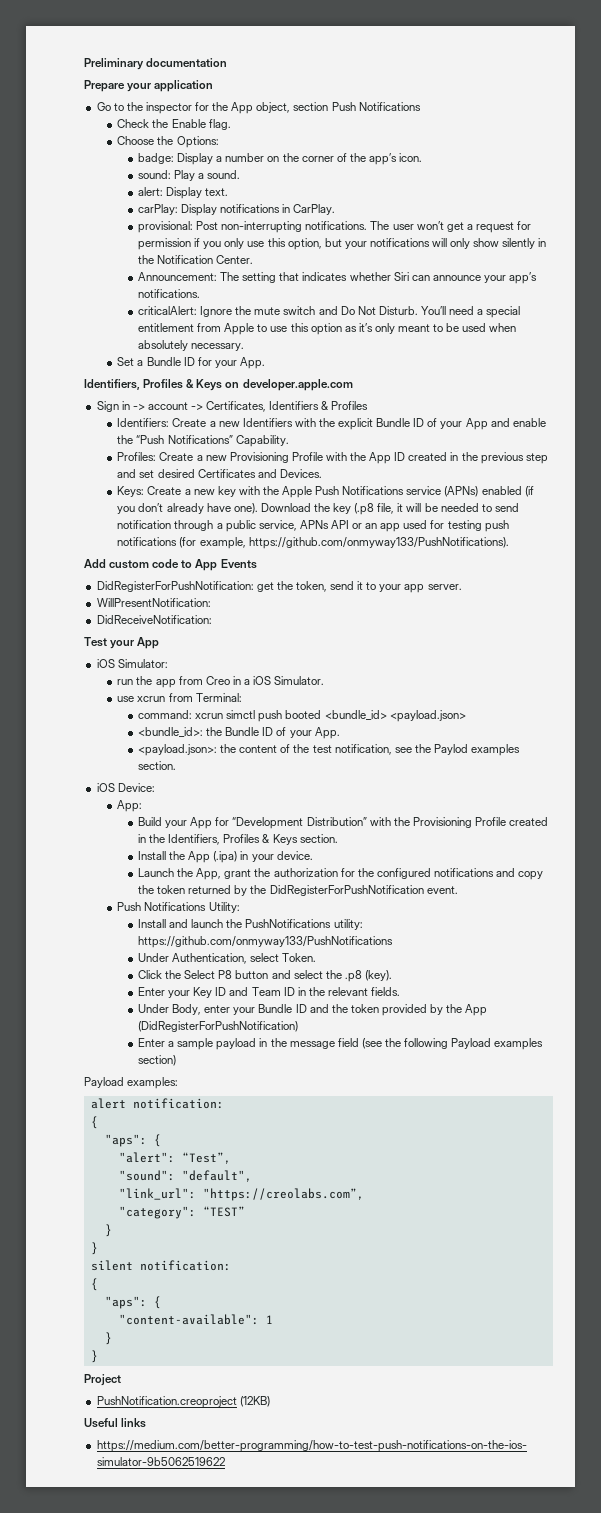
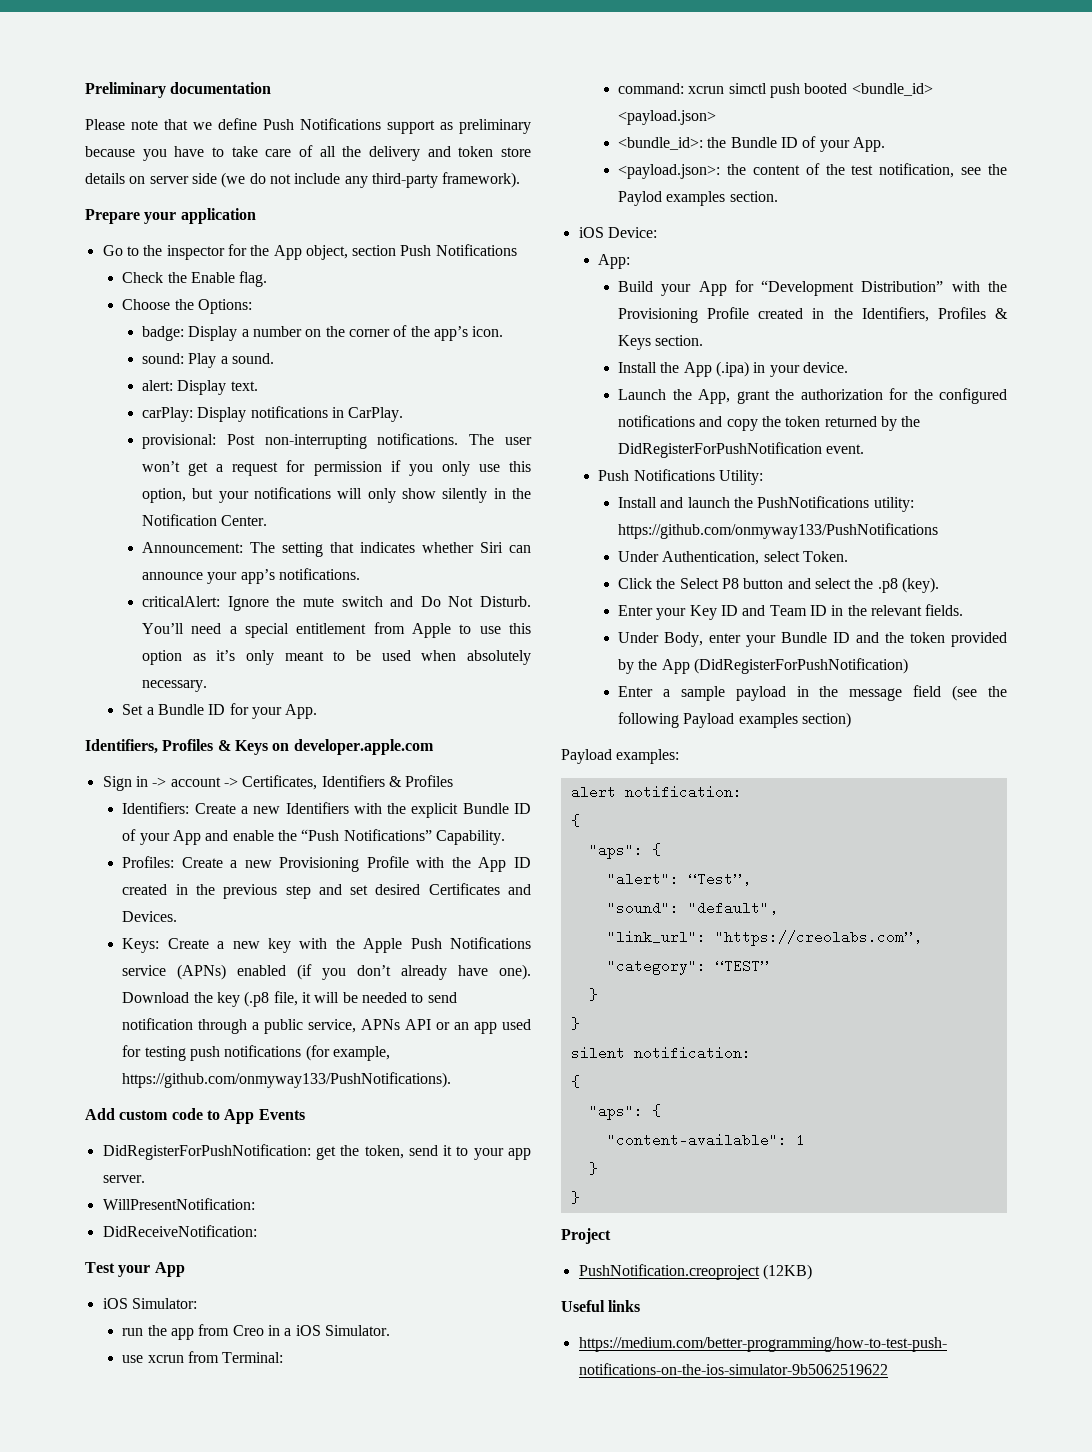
(228, 62) none -> [85,118,531,134] [85,145,531,161] [85,172,521,188] // Please note that we define Push Notifications support as preliminary because you have to take care of all the delivery and token store details on server side (we do not include any third-party framework).

